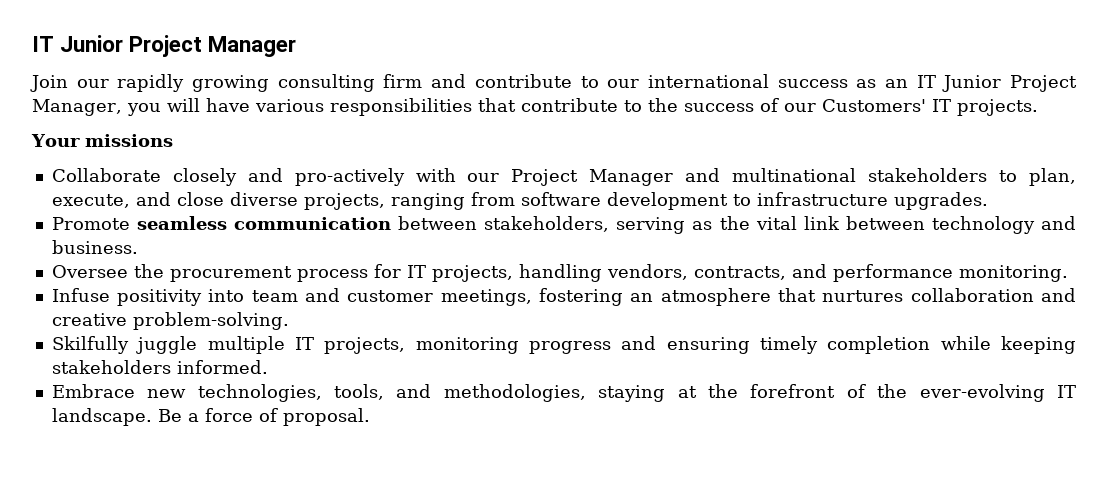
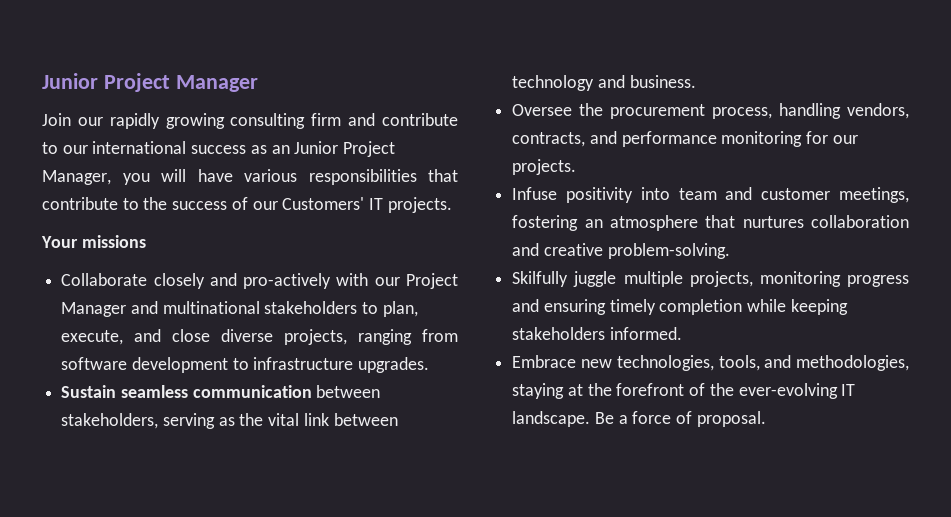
[32,36,54,52] IT -> (42, 81) none
[916,75,936,88] IT -> (290, 149) none
[51,217,130,230] Promote -> [61,385,117,398] Sustain
[296,264,513,282] process for IT projects, -> [712,107,773,119] process,
[958,265,1068,282] monitoring. -> [721,131,858,147] [512,159,577,175] monitoring for our projects.
[294,337,314,350] IT -> (683, 279) none

